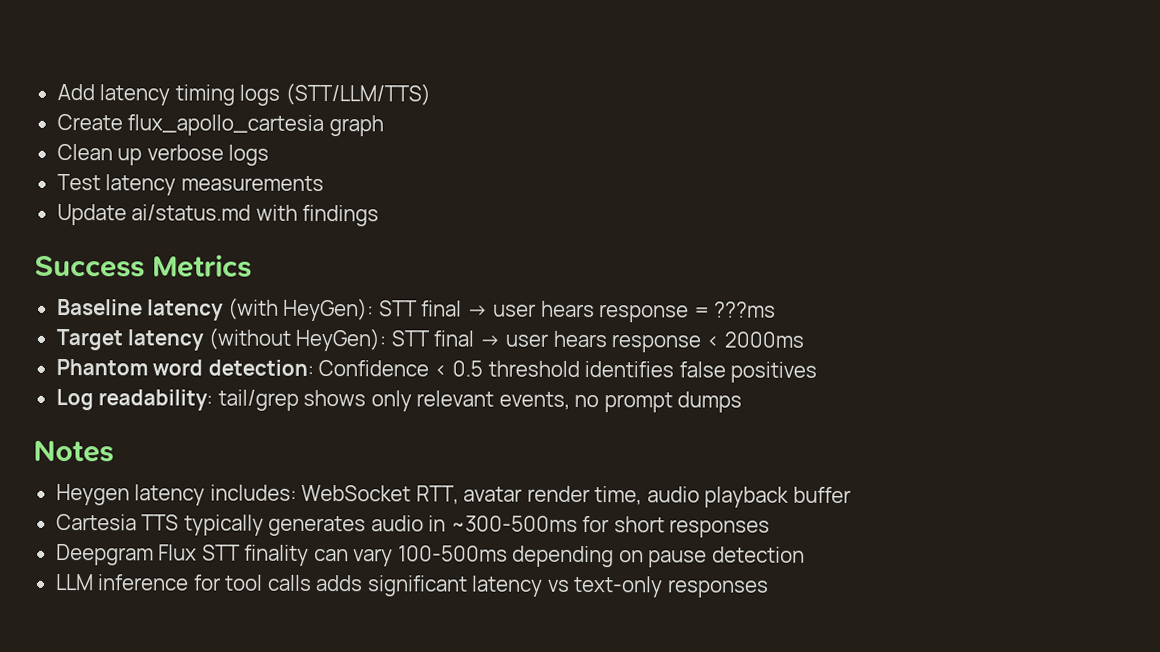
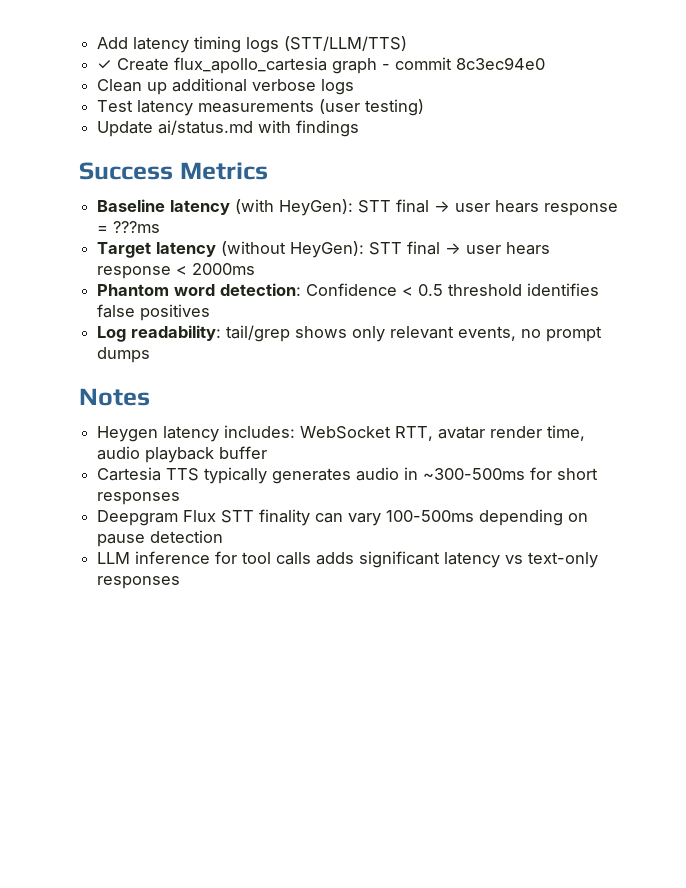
(431, 94) none -> [97,60,113,70] ✓
(384, 126) none -> [382,57,546,70] - commit 8c3ec94e0
(143, 157) none -> [172,78,248,92] additional
(324, 183) none -> [319,99,425,116] (user testing)

